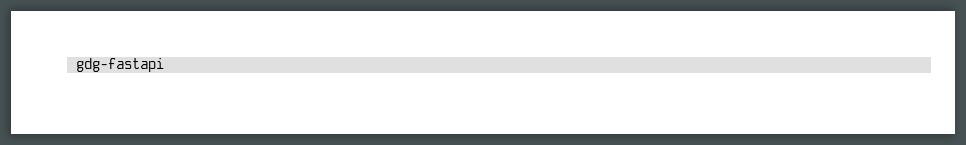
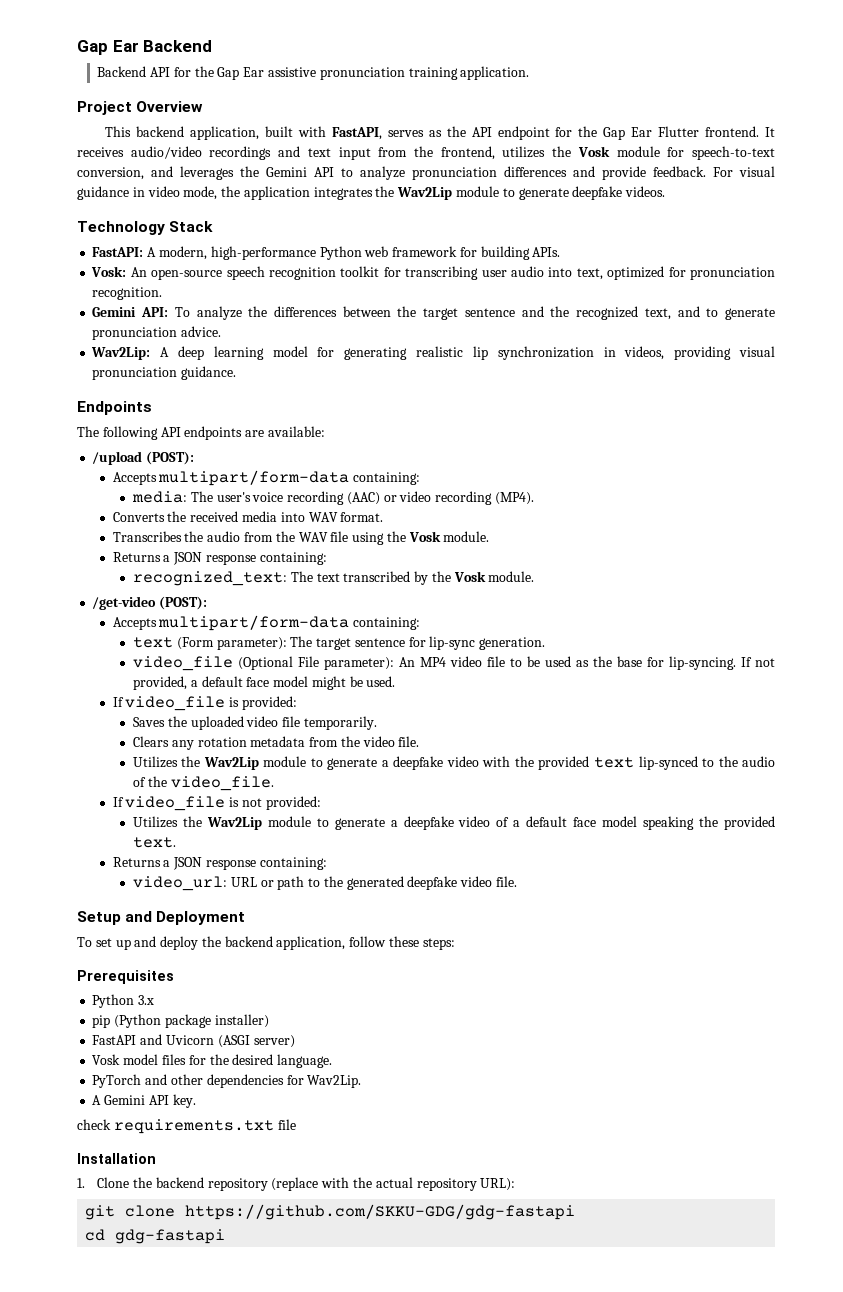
(75, 65) none -> [77,40,213,55] [97,66,530,80] [77,101,204,115] [105,126,775,140] [77,146,775,160] [77,166,775,180] [77,186,666,200] [77,221,214,235] [92,246,561,260] [91,266,775,280] [92,287,163,300] [92,306,776,320] [92,326,222,340] [91,346,775,360] [92,366,237,380] [77,401,152,415] [77,426,325,440] [92,451,195,465] [112,470,421,486] [131,491,534,505] [112,511,384,522] [112,531,490,545] [112,552,327,565] [132,571,535,586] [92,596,208,610] [112,615,421,631] [132,636,546,650] [132,656,775,671] [132,676,396,690] [112,696,298,711] [132,716,377,730] [132,736,420,750] [132,756,775,770] [132,776,274,791] [112,796,321,811] [132,816,775,830] [132,837,176,848] [112,857,327,870] [132,876,517,891] [77,911,246,925] [77,936,455,950] [77,970,174,984] [92,994,155,1008] [92,1014,269,1028] [92,1034,295,1048] [92,1054,333,1068] [92,1074,362,1088] [92,1094,196,1108] [77,1119,296,1134] [77,1153,156,1164] [77,1177,516,1191] [85,1204,576,1220] [85,1229,106,1241] Gap Ear Backend // Backend API for the Gap Ear assistive pronunciation training application. // Project Overview // This backend application, built with FastAPI, serves as the API endpoint for the Gap Ear Flutter frontend. It receives audio/video recordings and text input from the frontend, utilizes the Vosk module for speech-to-text conversion, and leverages the Gemini API to analyze pronunciation differences and provide feedback. For visual guidance in video mode, the application integrates the Wav2Lip module to generate deepfake videos. // Technology Stack // FastAPI: A modern, high-performance Python web framework for building APIs. // Vosk: An open-source speech recognition toolkit for transcribing user audio into text, optimized for pronunciation recognition. // Gemini API: To analyze the differences between the target sentence and the recognized text, and to generate pronunciation advice. // Wav2Lip: A deep learning model for generating realistic lip synchronization in videos, providing visual pronunciation guidance. // Endpoints // The following API endpoints are available: // /upload (POST): // Accepts multipart/form-data containing: // media: The user's voice recording (AAC) or video recording (MP4). // Converts the received media into WAV format. // Transcribes the audio from the WAV file using the Vosk module. // Returns a JSON response containing: // recognized_text: The text transcribed by the Vosk module. // /get-video (POST): // Accepts multipart/form-data containing: // text (Form parameter): The target sentence for lip-sync generation. // video_file (Optional File parameter): An MP4 video file to be used as the base for lip-syncing. If not provided, a default face model might be used. // If video_file is provided: // Saves the uploaded video file temporarily. // Clears any rotation metadata from the video file. // Utilizes the Wav2Lip module to generate a deepfake video with the provided text lip-synced to the audio of the video_file. // If video_file is not provided: // Utilizes the Wav2Lip module to generate a deepfake video of a default face model speaking the provided text. // Returns a JSON response containing: // video_url: URL or path to the generated deepfake video file. // Setup and Deployment // To set up and deploy the backend application, follow these steps: // Prerequisites // Python 3.x // pip (Python package installer) // FastAPI and Uvicorn (ASGI server) // Vosk model files for the desired language. // PyTorch and other dependencies for Wav2Lip. // A Gemini API key. // check requirements.txt file // Installation // 1. Clone the backend repository (replace with the actual repository URL): // git clone https://github.com/SKKU-GDG/gdg-fastapi // cd

